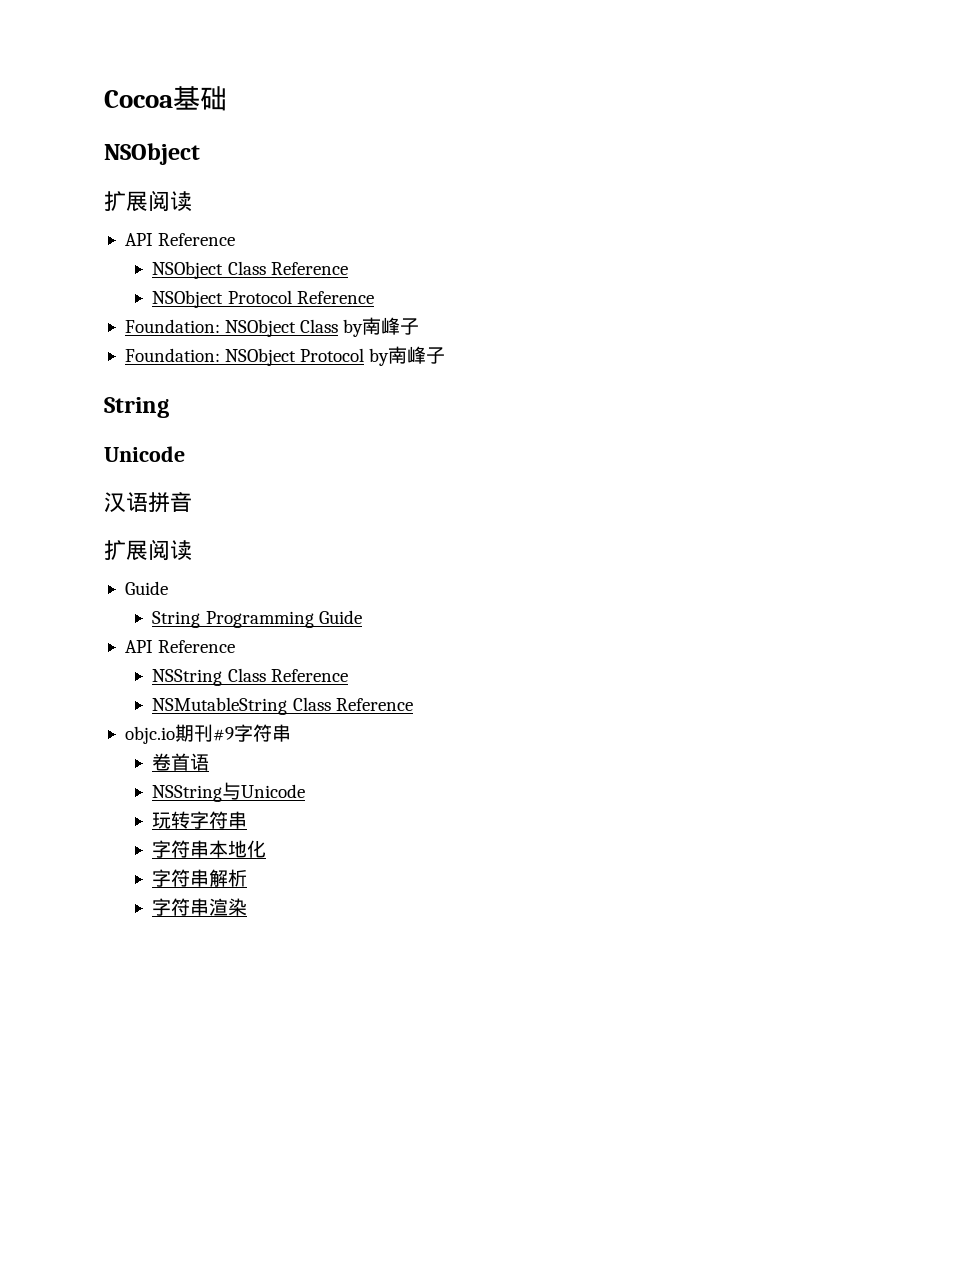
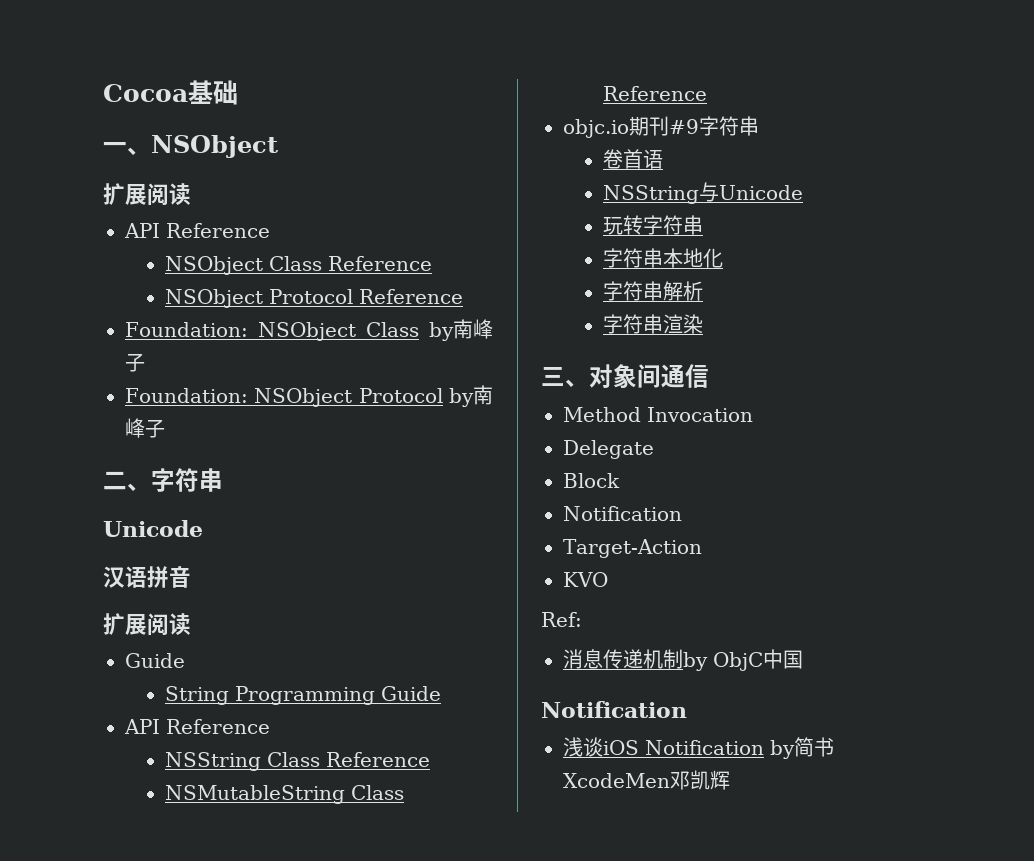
(227, 98) none -> [103,142,151,155] 一、
[104,397,169,418] String -> [103,468,223,492] 二、字符串
(248, 907) none -> [541,364,709,388] [563,407,753,422] [563,440,654,459] [563,473,620,488] [563,506,682,521] [563,539,702,558] [563,572,608,587] [541,612,582,627] [563,649,803,671] [541,701,687,718] [563,737,834,759] [563,770,730,790] // 三、对象间通信 // Method Invocation // Delegate // Block // Notification // Target-Action // KVO // Ref: // 消息传递机制by ObjC中国 // Notification // 浅谈iOS Notification by简书XcodeMen邓凯辉

